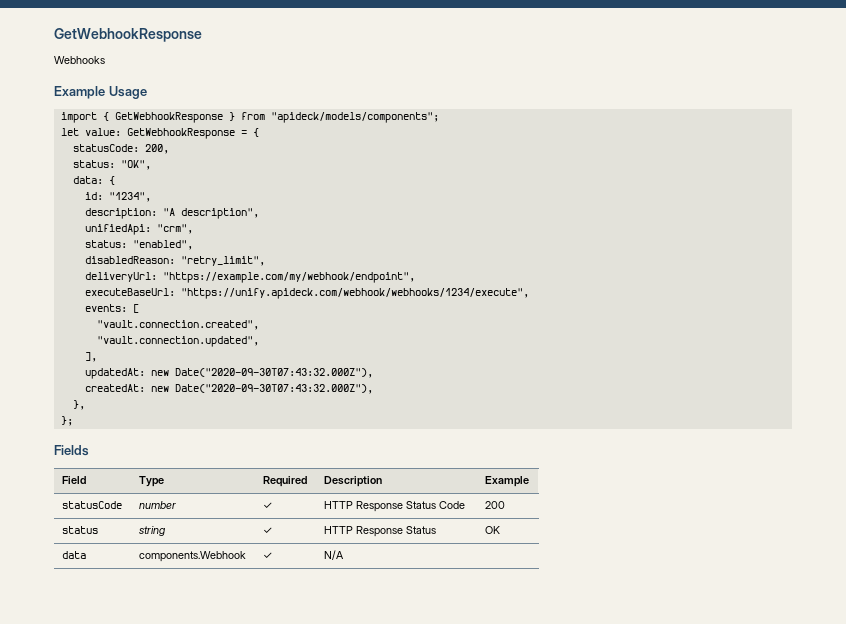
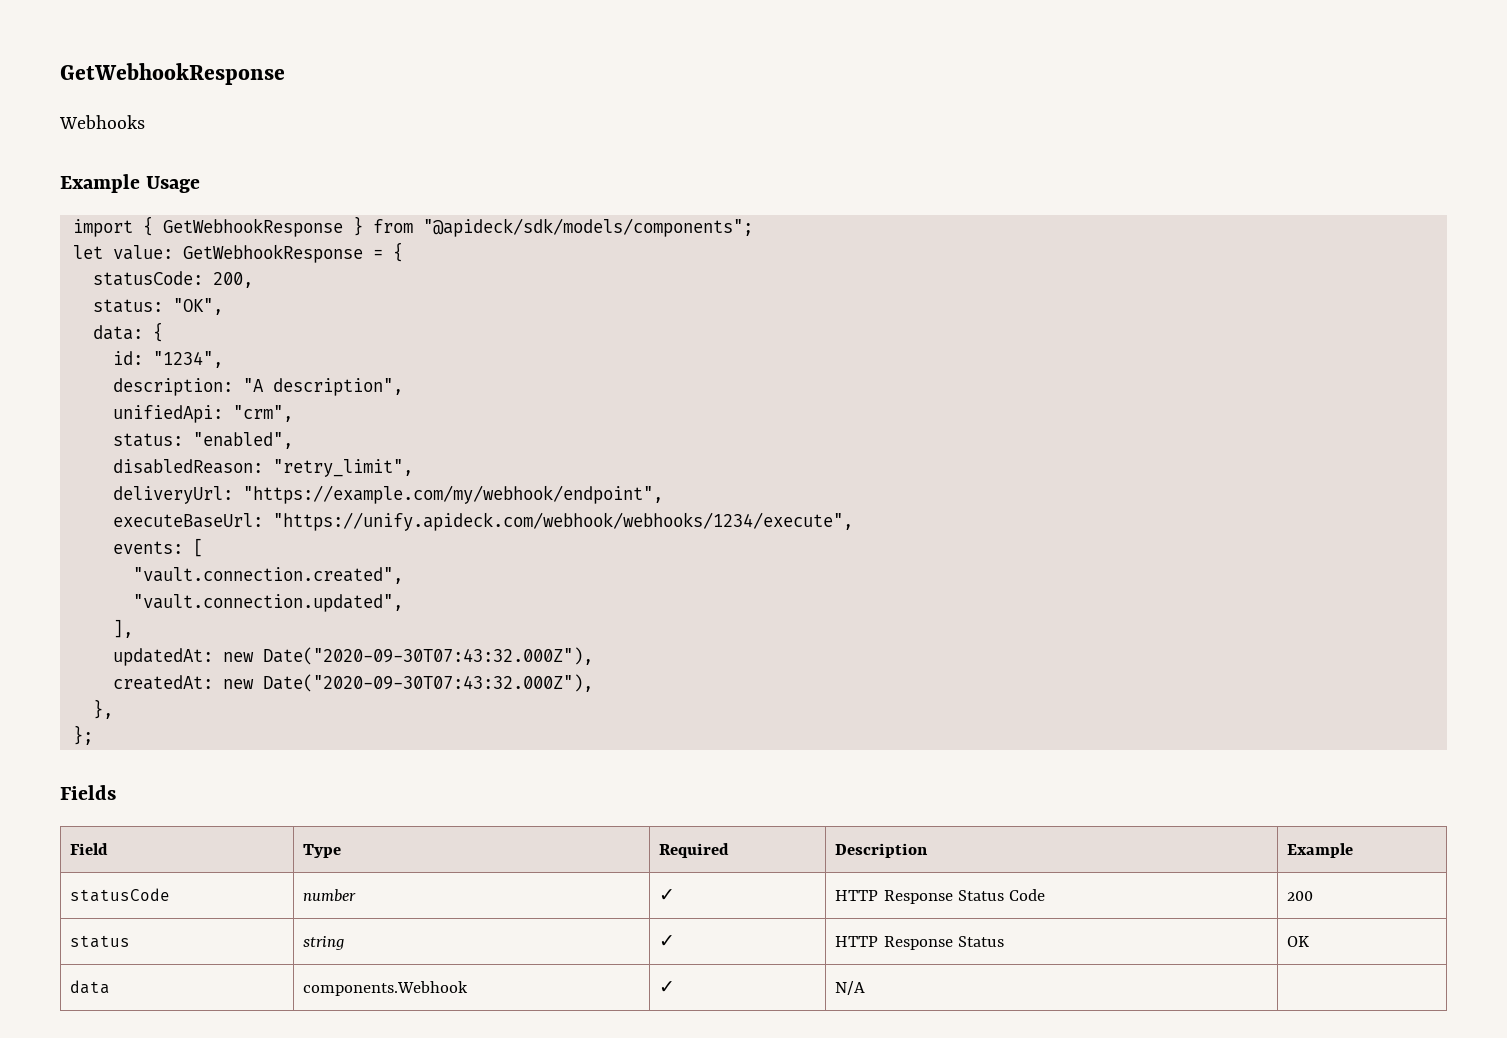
[270,112,439,123] "apideck/models/components"; -> [422,218,753,237] "@apideck/sdk/models/components";

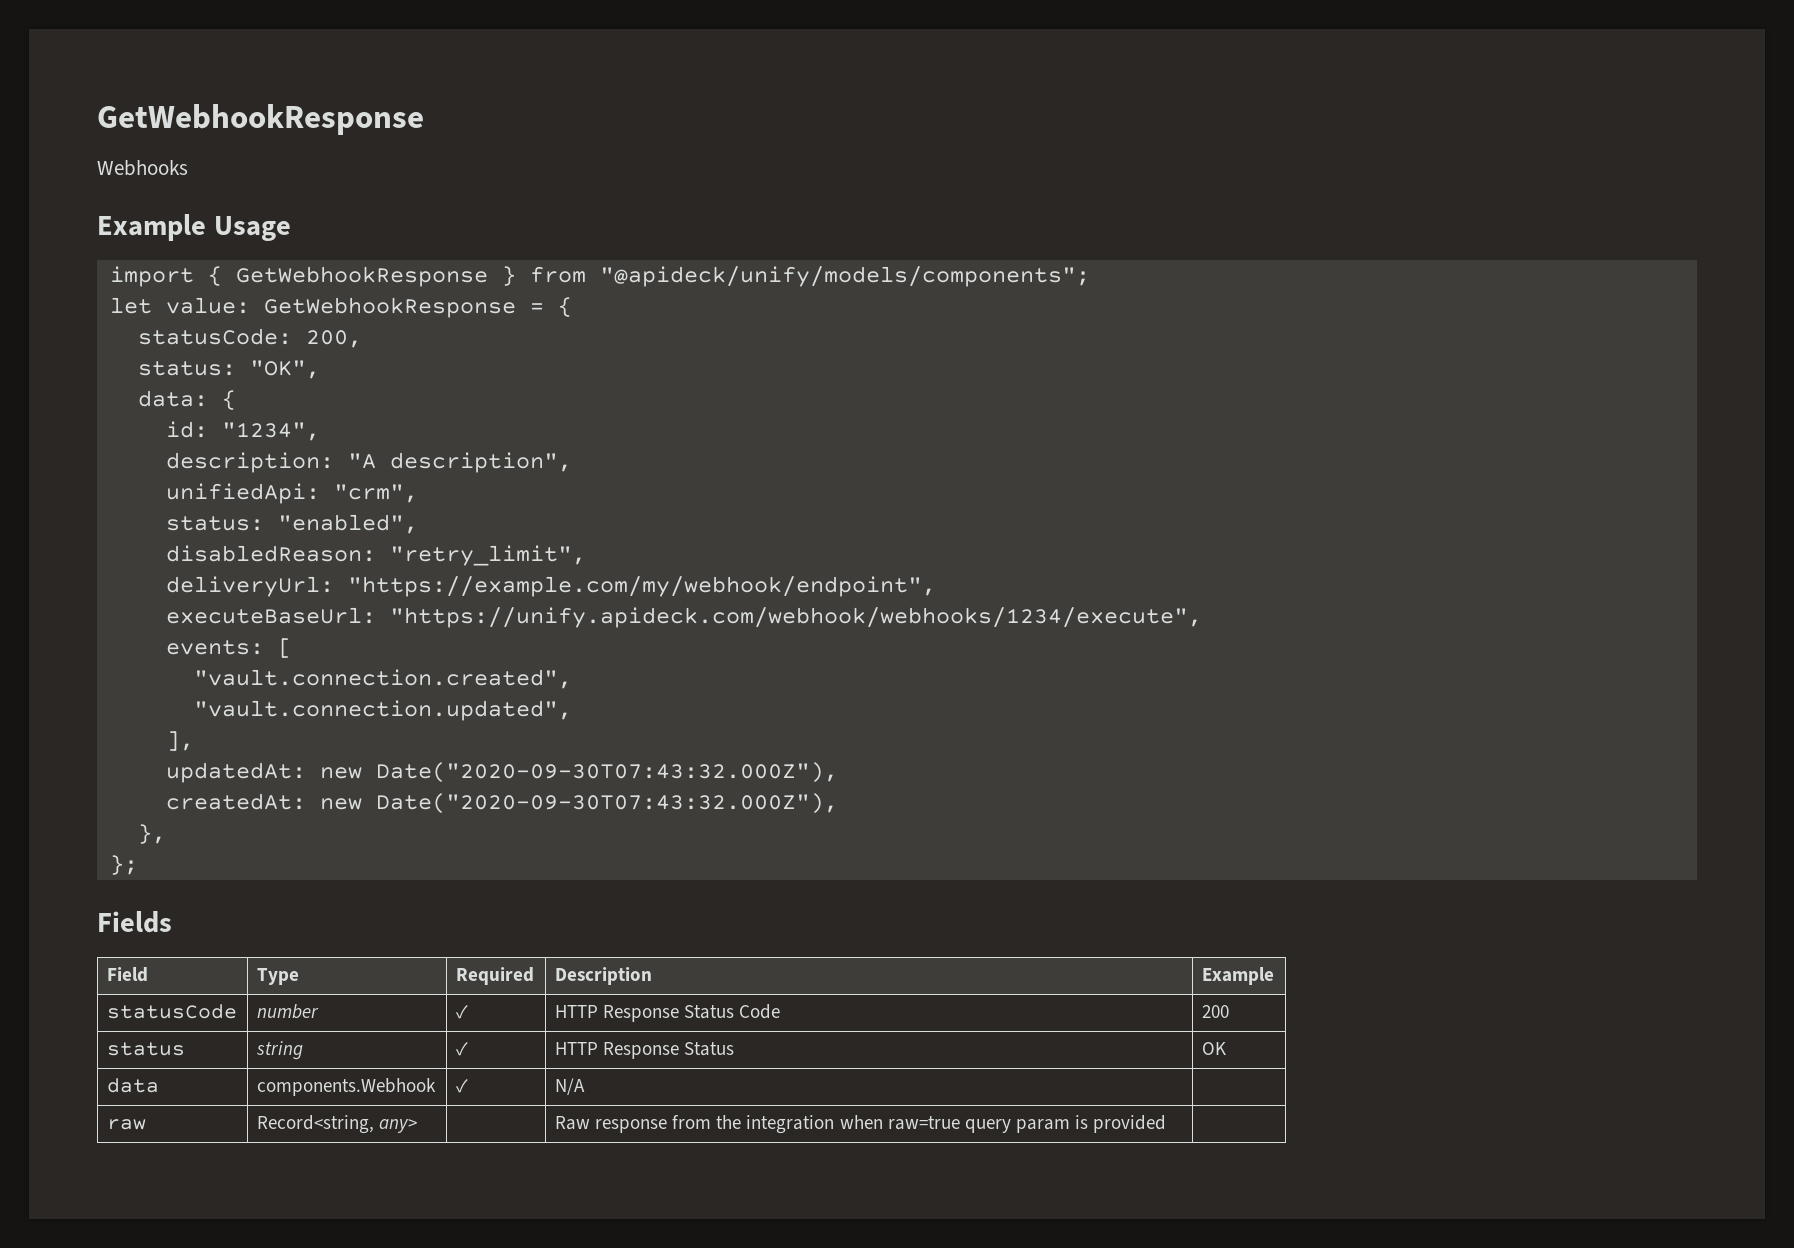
[422,218,753,237] "@apideck/sdk/models/components"; -> [599,266,1090,287] "@apideck/unify/models/components";
(866, 988) none -> [106,1119,146,1130] [256,1115,418,1134] [554,1115,1167,1134] // raw | Record<string, any> | | Raw response from the integration when raw=true query param is provided |

